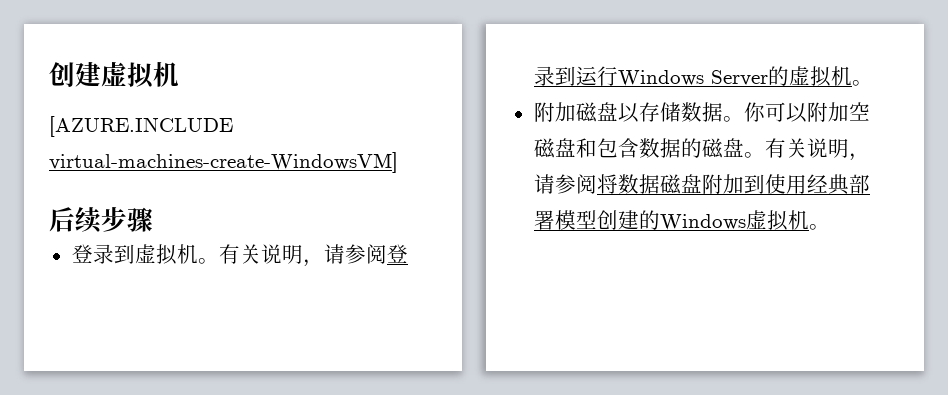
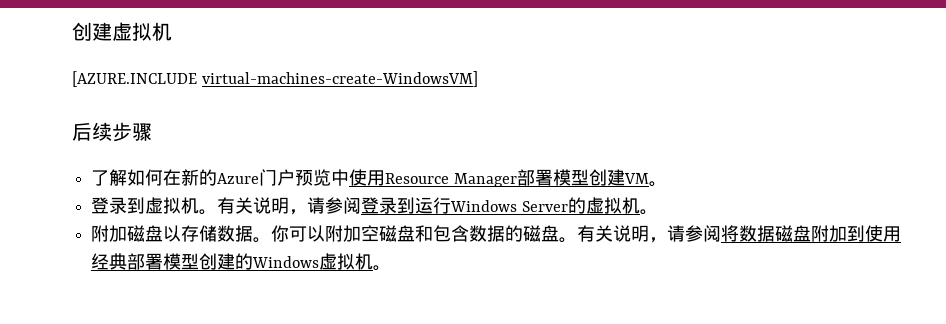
(153, 219) none -> [91,169,667,187] // 了解如何在新的Azure门户预览中使用Resource Manager部署模型创建VM。

